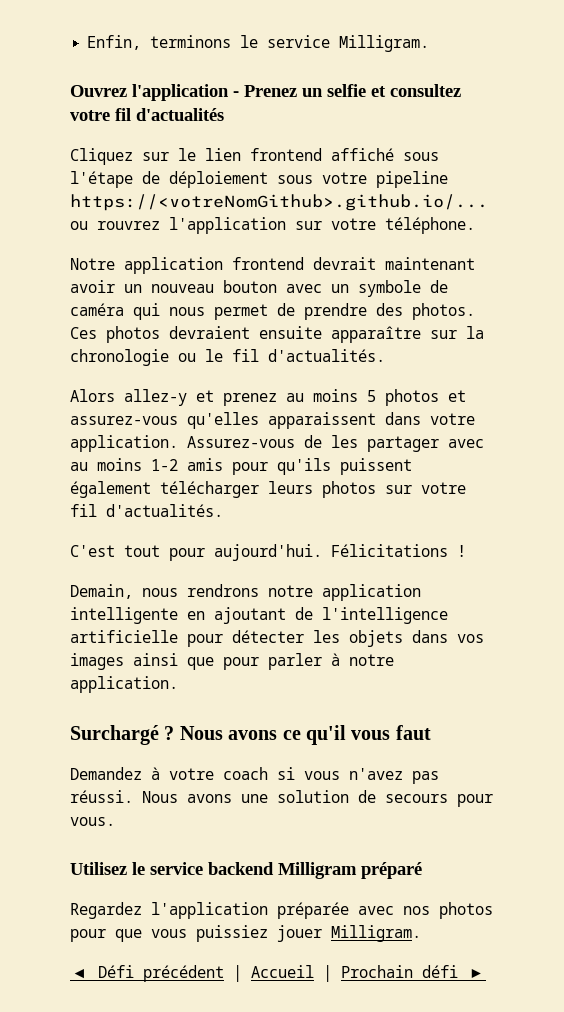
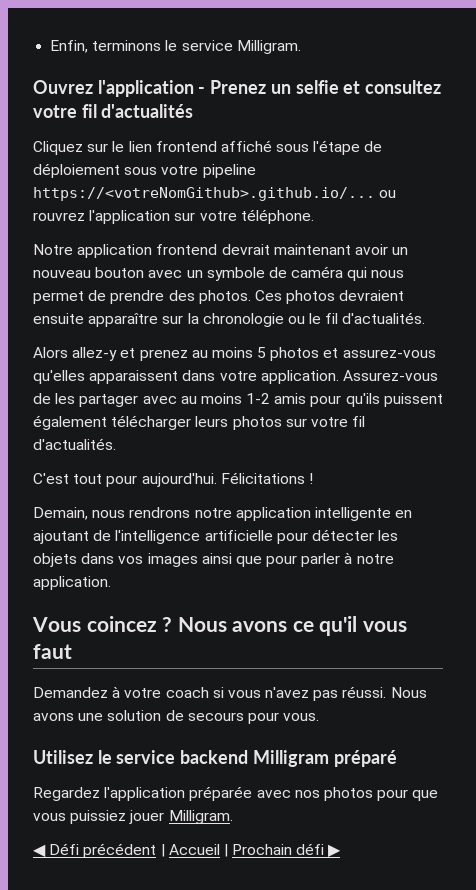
[70,725,159,745] Surchargé -> [32,616,157,632] Vous coincez

